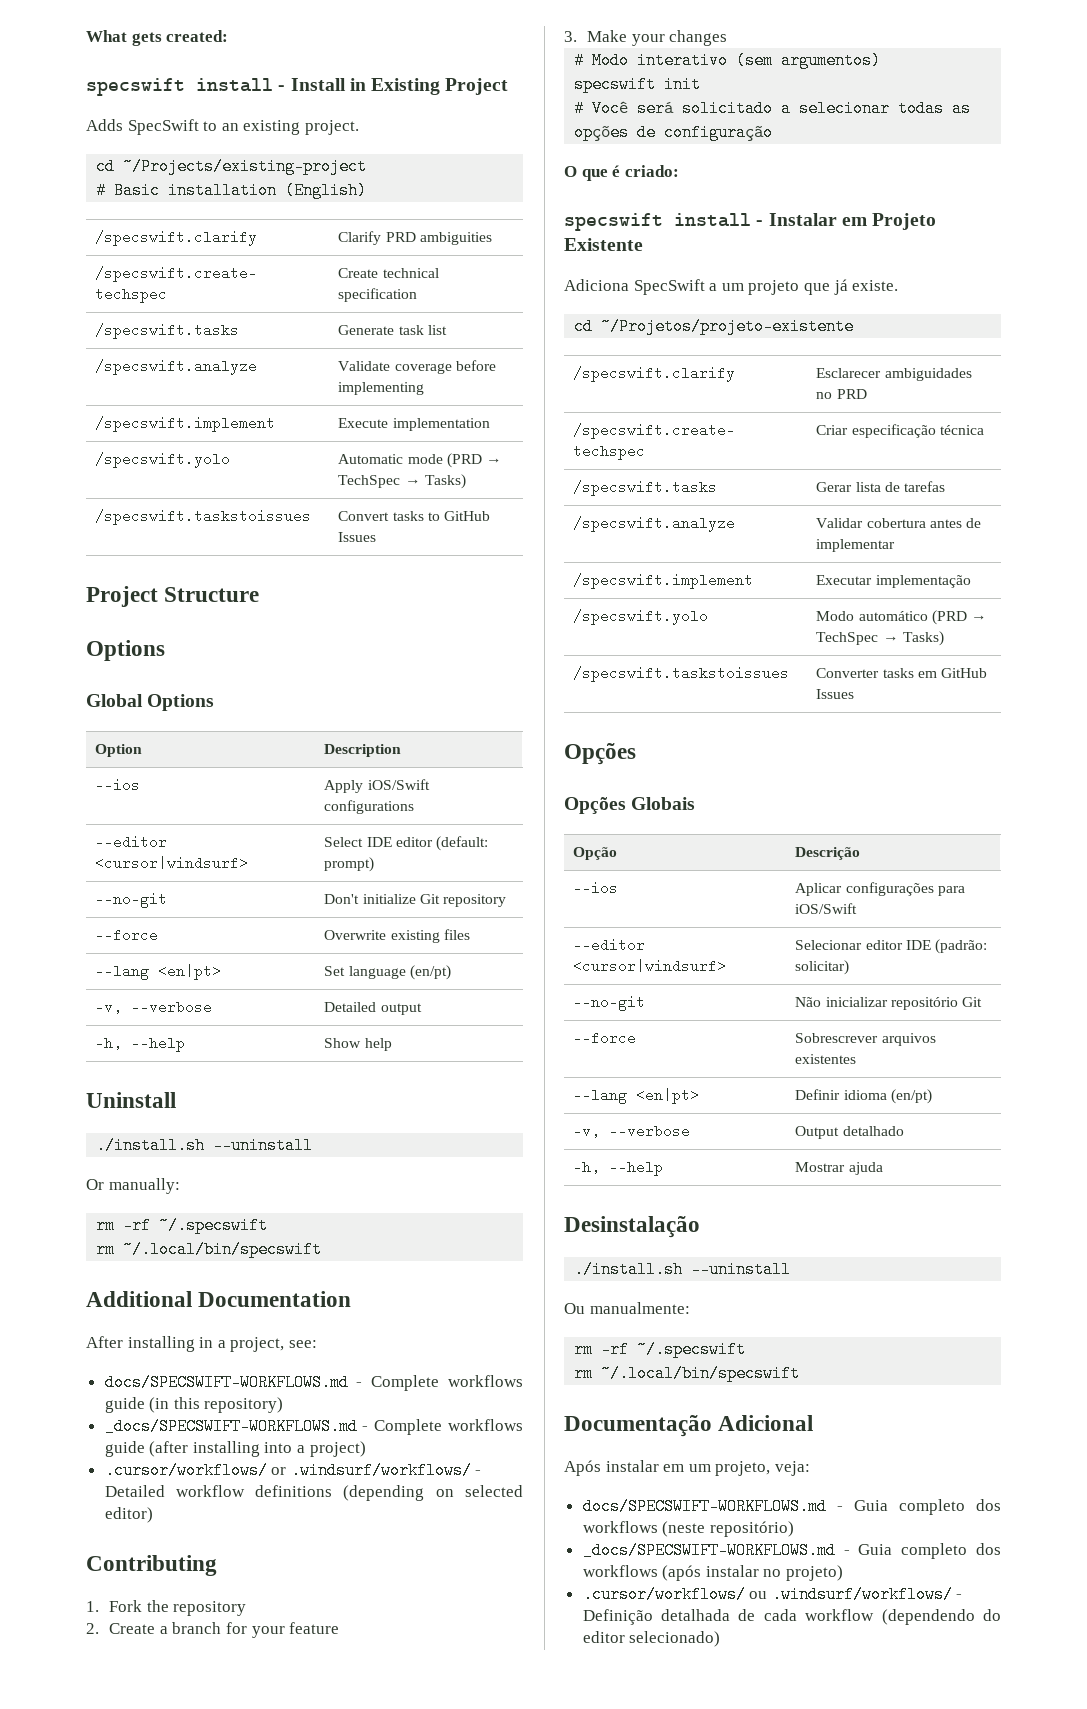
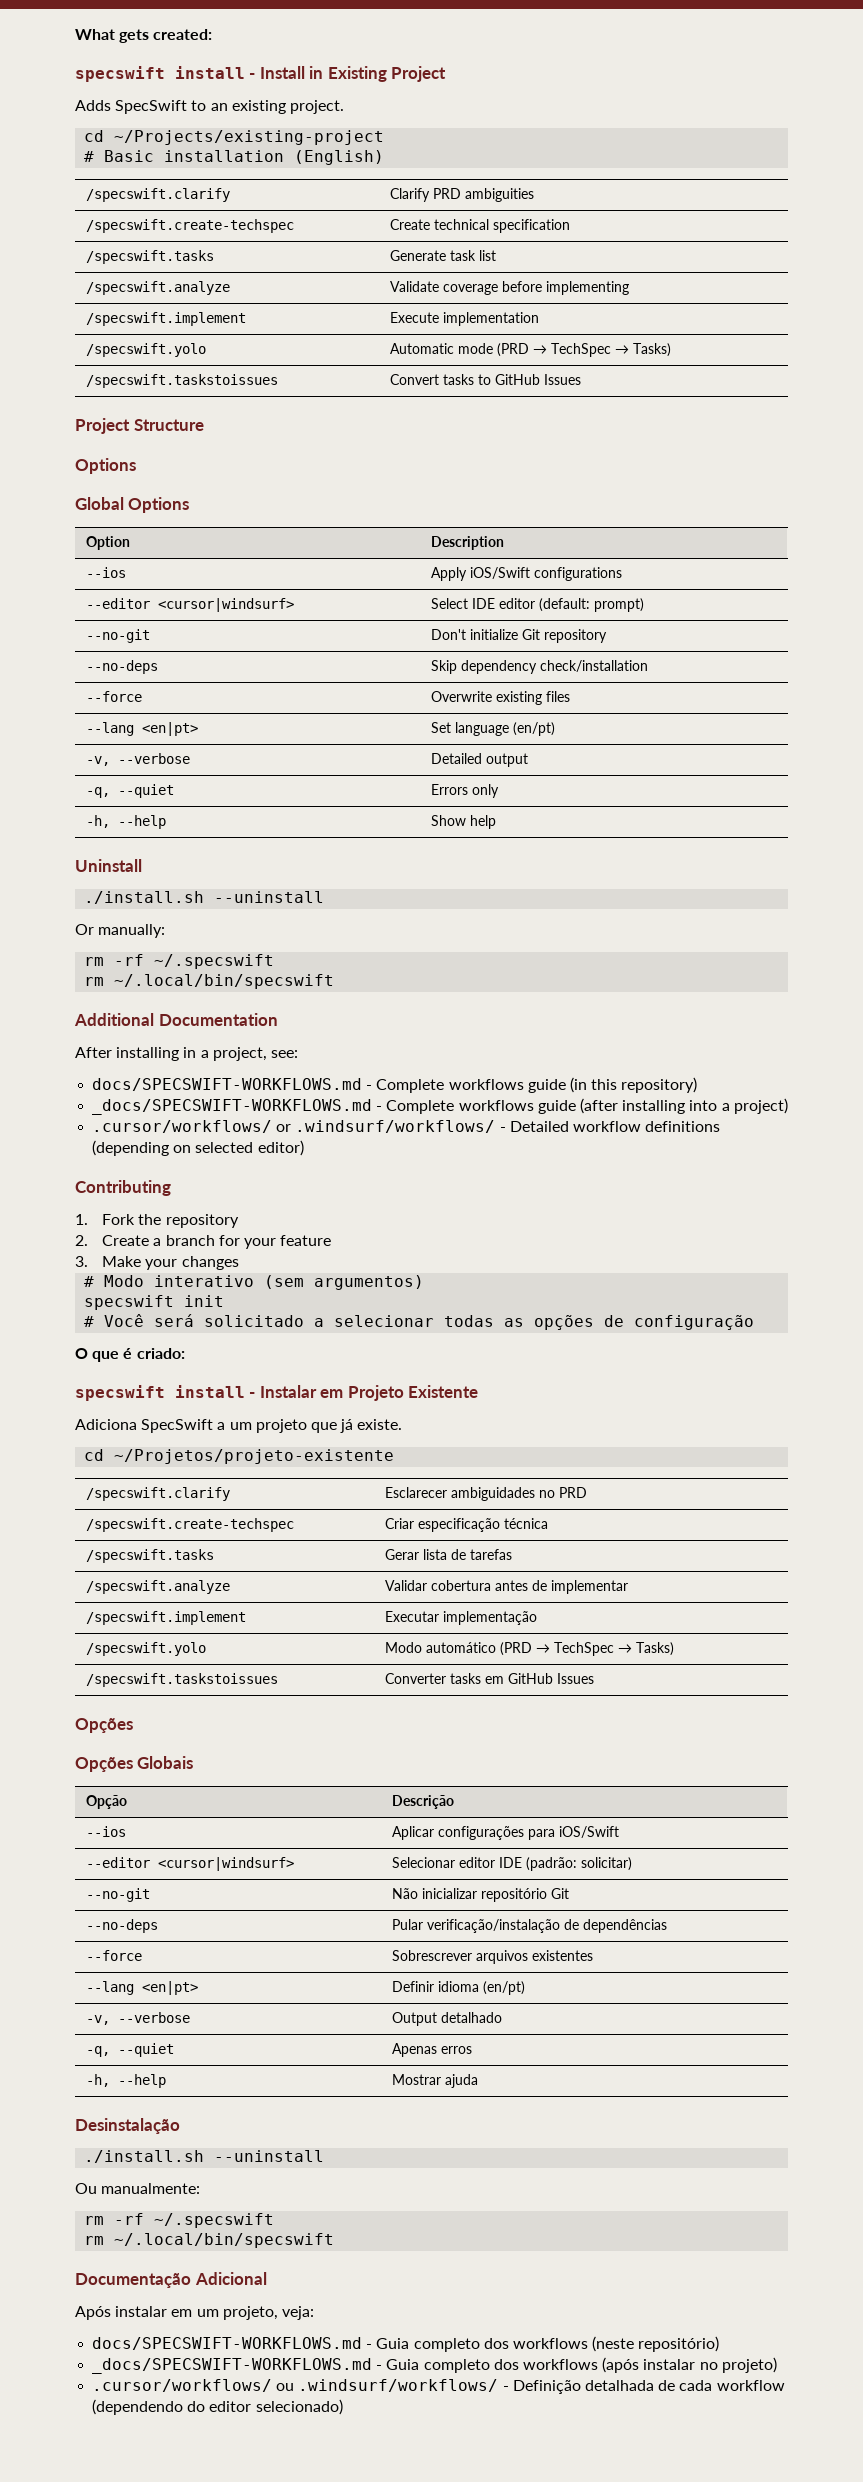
(507, 900) none -> [85,660,158,674] [430,660,648,674] // --no-deps | Skip dependency check/installation
(422, 1009) none -> [85,784,174,798] [430,784,499,798] // -q, --quiet | Errors only
(983, 1002) none -> [85,1919,158,1933] [391,1919,667,1933] // --no-deps | Pular verificação/instalação de dependências
(904, 1131) none -> [85,2043,174,2057] [391,2043,472,2057] // -q, --quiet | Apenas erros

